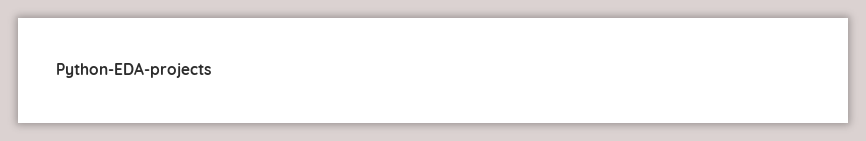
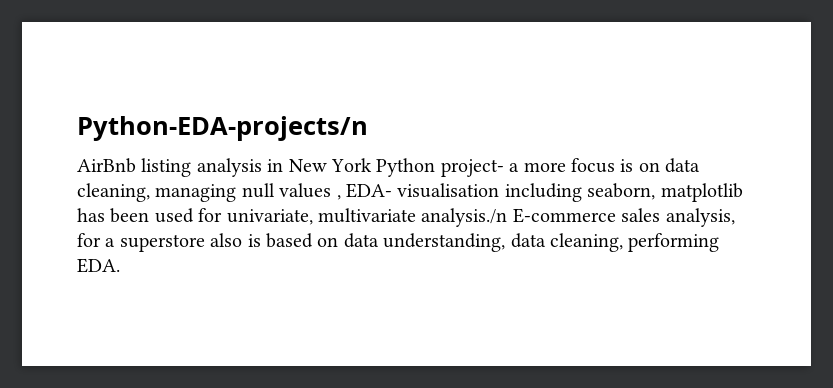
[56,62,211,78] Python-EDA-projects -> [77,116,368,141] [77,158,701,177] [77,183,743,202] [77,208,735,227] [77,233,720,252] [77,258,120,273] Python-EDA-projects/n // AirBnb listing analysis in New York Python project- a more focus is on data cleaning, managing null values , EDA- visualisation including seaborn, matplotlib has been used for univariate, multivariate analysis./n E-commerce sales analysis, for a superstore also is based on data understanding, data cleaning, performing EDA.

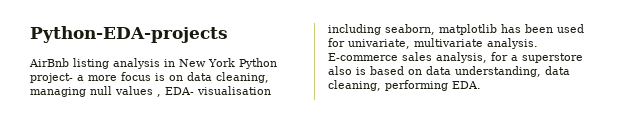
[77,116,368,141] Python-EDA-projects/n -> [30,26,228,43] Python-EDA-projects
[421,208,508,227] analysis./n -> [487,38,538,49] analysis.

